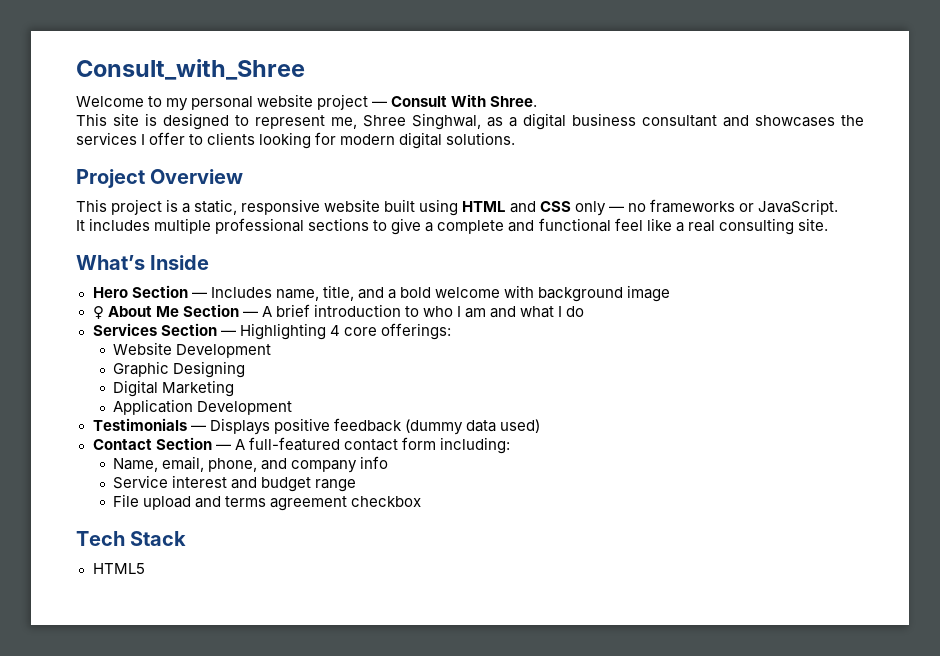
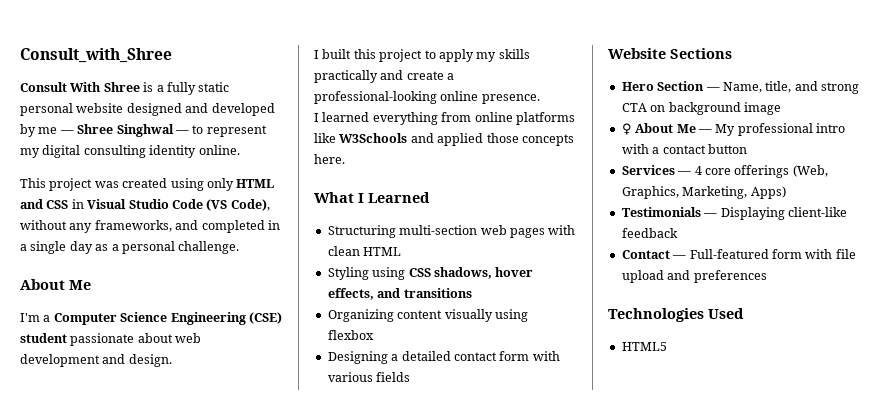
[76,94,538,111] [76,113,864,130] [76,132,516,149] [76,169,244,188] [76,199,838,216] [76,218,828,235] [76,255,210,270] [92,285,534,301] Welcome to my personal website project — Consult With Shree. // This site is designed to represent me, Shree Singhwal, as a digital business consultant and showcases the services I offer to clients looking for modern digital solutions. // Project Overview // This project is a static, responsive website built using HTML and CSS only — no frameworks or JavaScript. // It includes multiple professional sections to give a complete and functional feel like a real consulting site. // What’s Inside // Hero Section — Includes name, title, and a bold welcome with -> [20,82,230,95] [20,103,275,116] [20,124,267,137] [20,145,240,158] [20,178,275,191] [20,199,270,211] [20,220,280,233] [20,241,240,254] [20,279,91,290] [20,312,282,325] [20,333,202,346] [20,354,172,367] [314,49,530,62] [314,70,455,83] [314,91,540,104] [314,112,575,125] [314,133,574,146] [314,154,345,164] [314,192,430,203] [327,225,576,238] [327,246,402,256] [327,267,534,280] [327,288,472,300] [327,309,528,322] [327,330,374,340] [327,351,560,364] [327,372,411,382] [608,48,732,59] [621,81,859,94] [621,103,666,112] Consult With Shree is a fully static personal website designed and developed by me — Shree Singhwal — to represent my digital consulting identity online. // This project was created using only HTML and CSS in Visual Studio Code (VS Code), without any frameworks, and completed in a single day as a personal challenge. // About Me // I'm a Computer Science Engineering (CSE) student passionate about web development and design. // I built this project to apply my skills practically and create a professional-looking online presence. // I learned everything from online platforms like W3Schools and applied those concepts here. // What I Learned // Structuring multi-section web pages with clean HTML // Styling using CSS shadows, hover effects, and transitions // Organizing content visually using flexbox // Designing a detailed contact form with various fields // Website Sections // Hero Section — Name, title, and strong CTA on
[182,304,585,318] [92,323,451,340] [113,342,272,358] [113,361,246,378] [113,380,235,397] [113,399,293,415] Section — A brief introduction to who I am and what I do // Services Section — Highlighting 4 core offerings: // Website Development // Graphic Designing // Digital Marketing // Application Development -> [697,123,845,136] [621,144,747,154] [621,165,828,178] [621,186,786,199] — My professional intro with a contact button // Services — 4 core offerings (Web, Graphics, Marketing, Apps)
[209,418,330,435] Displays positive -> [720,207,847,220] Displaying client-like
[404,419,540,435] [92,437,510,454] [113,456,389,473] [113,475,357,492] [113,494,422,511] [76,531,187,546] (dummy data used) // Contact Section — A full-featured contact form including: // Name, email, phone, and company info // Service interest and budget range // File upload and terms agreement checkbox // Tech Stack -> [621,249,856,259] [621,270,767,283] [608,308,744,322] // Contact — Full-featured form with file upload and preferences // Technologies Used

